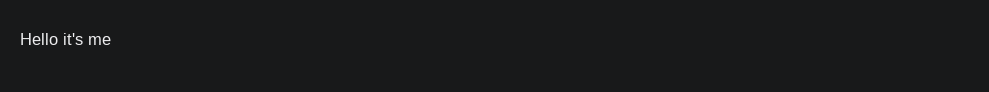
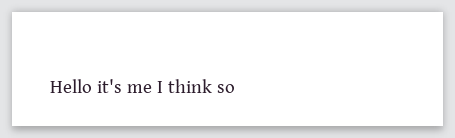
(111, 40) none -> [156,79,235,93] I think so

